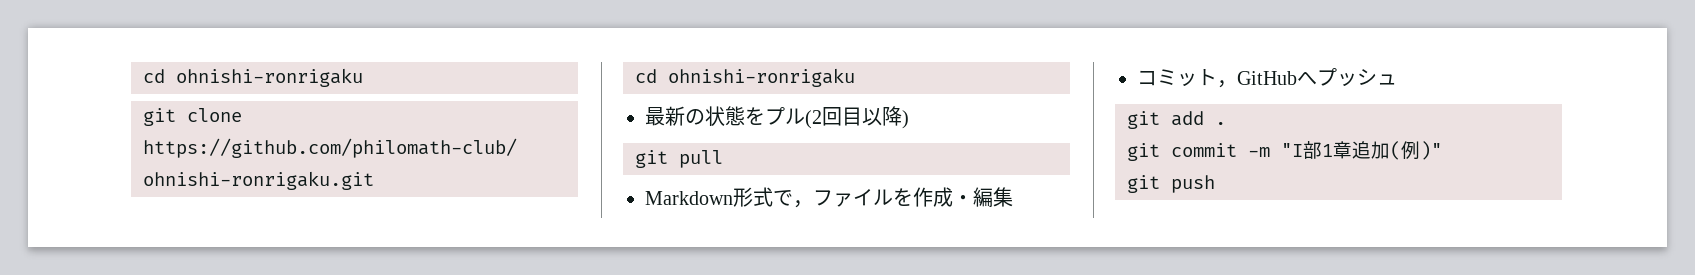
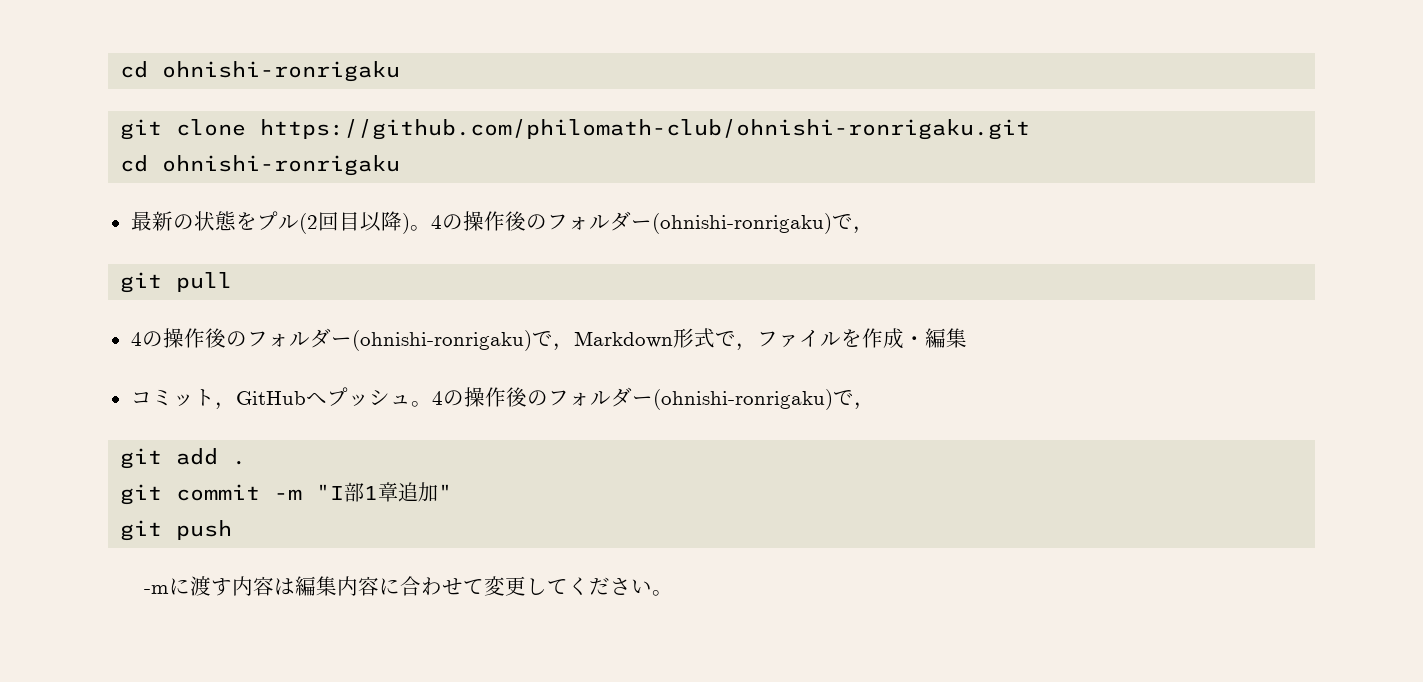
[635,150,723,168] // git pull // -> [409,211,874,234] [120,272,233,293] [130,328,574,351] 。4の操作後のフォルダー(ohnishi-ronrigaku)で， // git pull // 4の操作後のフォルダー(ohnishi-ronrigaku)で，
(1397, 79) none -> [410,387,875,410] 。4の操作後のフォルダー(ohnishi-ronrigaku)で，
[1390,141,1442,160] (例)" -> [438,484,453,500] "
(1215, 184) none -> [143,576,673,596] // -mに渡す内容は編集内容に合わせて変更してください。

